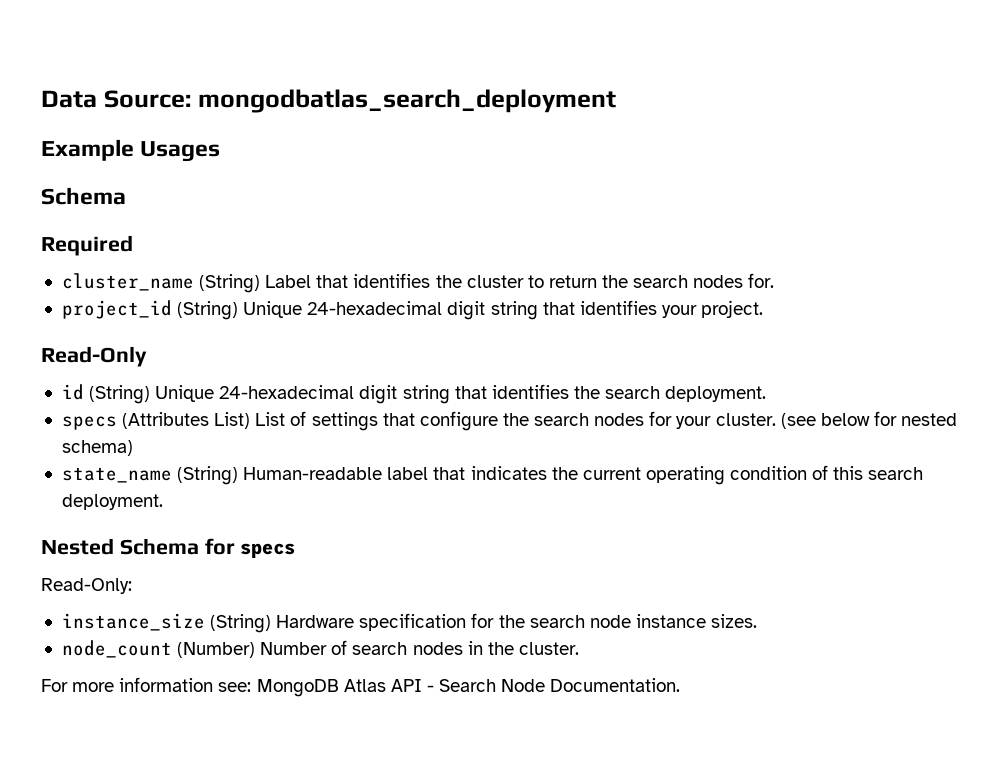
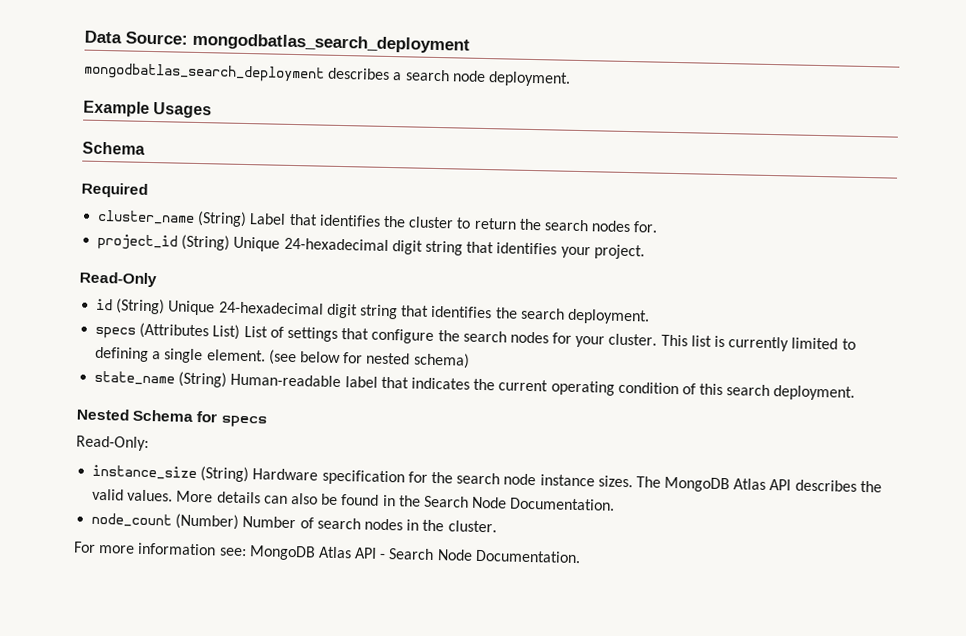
(616, 101) none -> [83,62,571,87] // mongodbatlas_search_deployment describes a search node deployment.
(776, 419) none -> [660,334,856,352] [95,346,266,364] This list is currently limited to defining a single element.
(758, 621) none -> [635,476,882,493] [92,488,616,511] The MongoDB Atlas API describes the valid values. More details can also be found in the Search Node Documentation.

